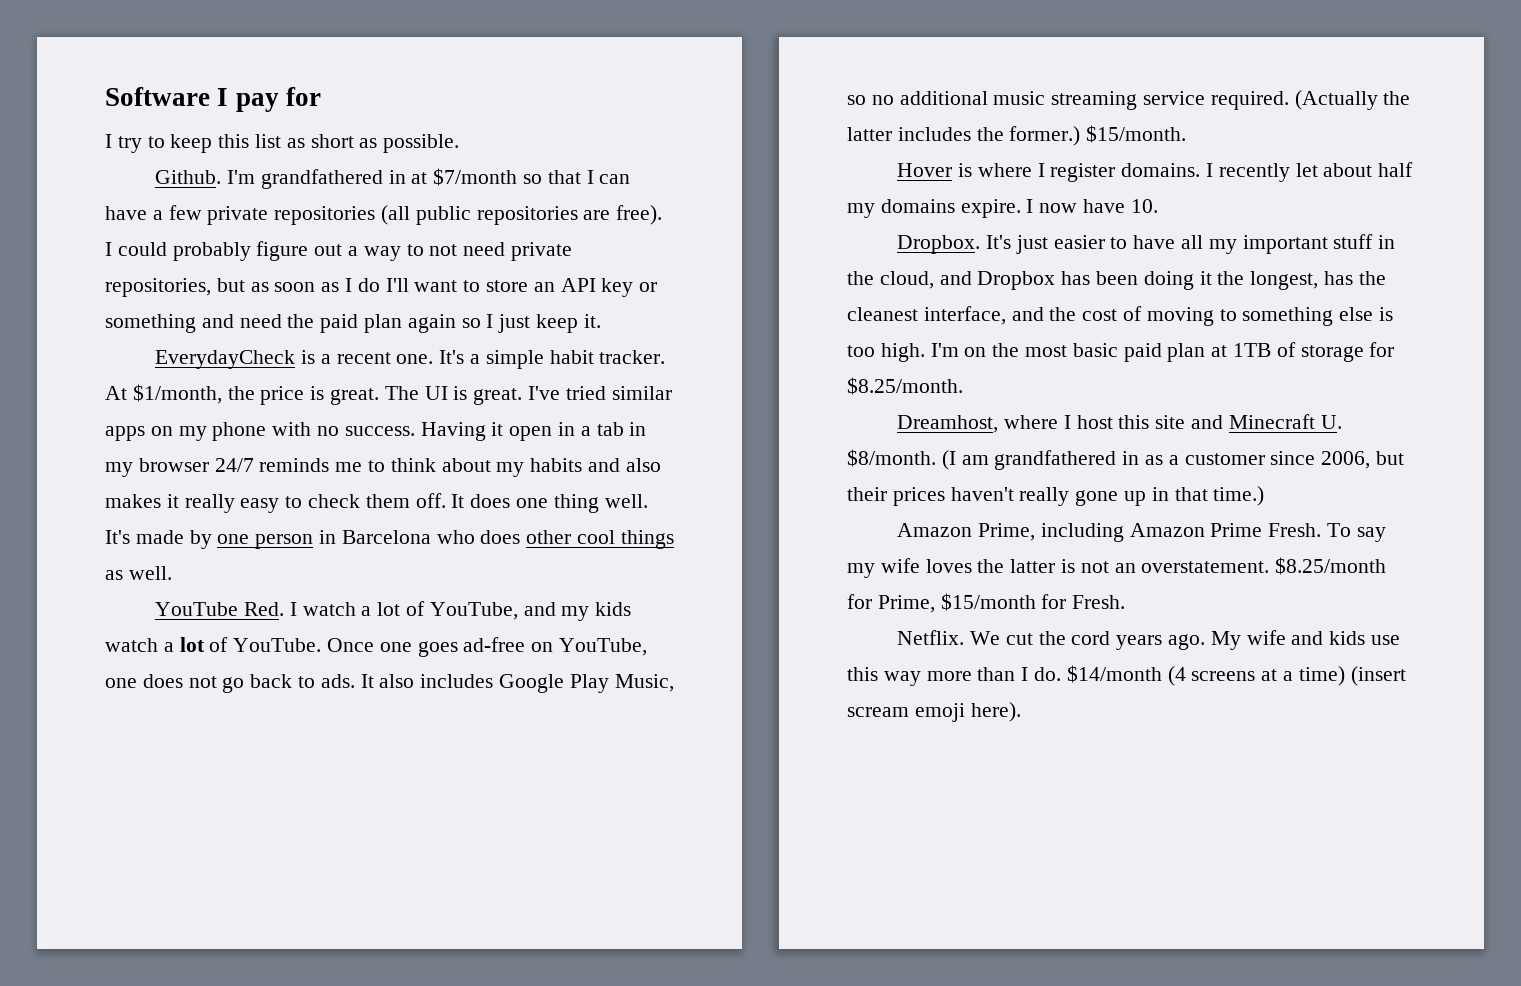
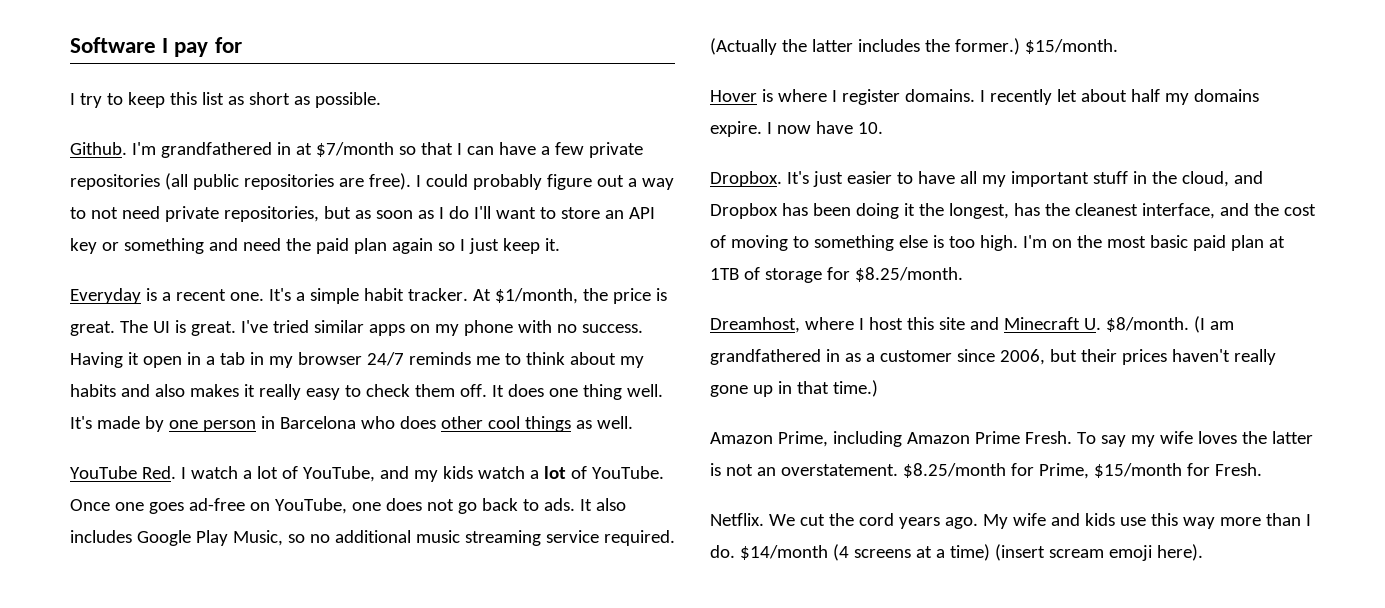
[155,350,296,369] EverydayCheck -> [70,288,141,304] Everyday

